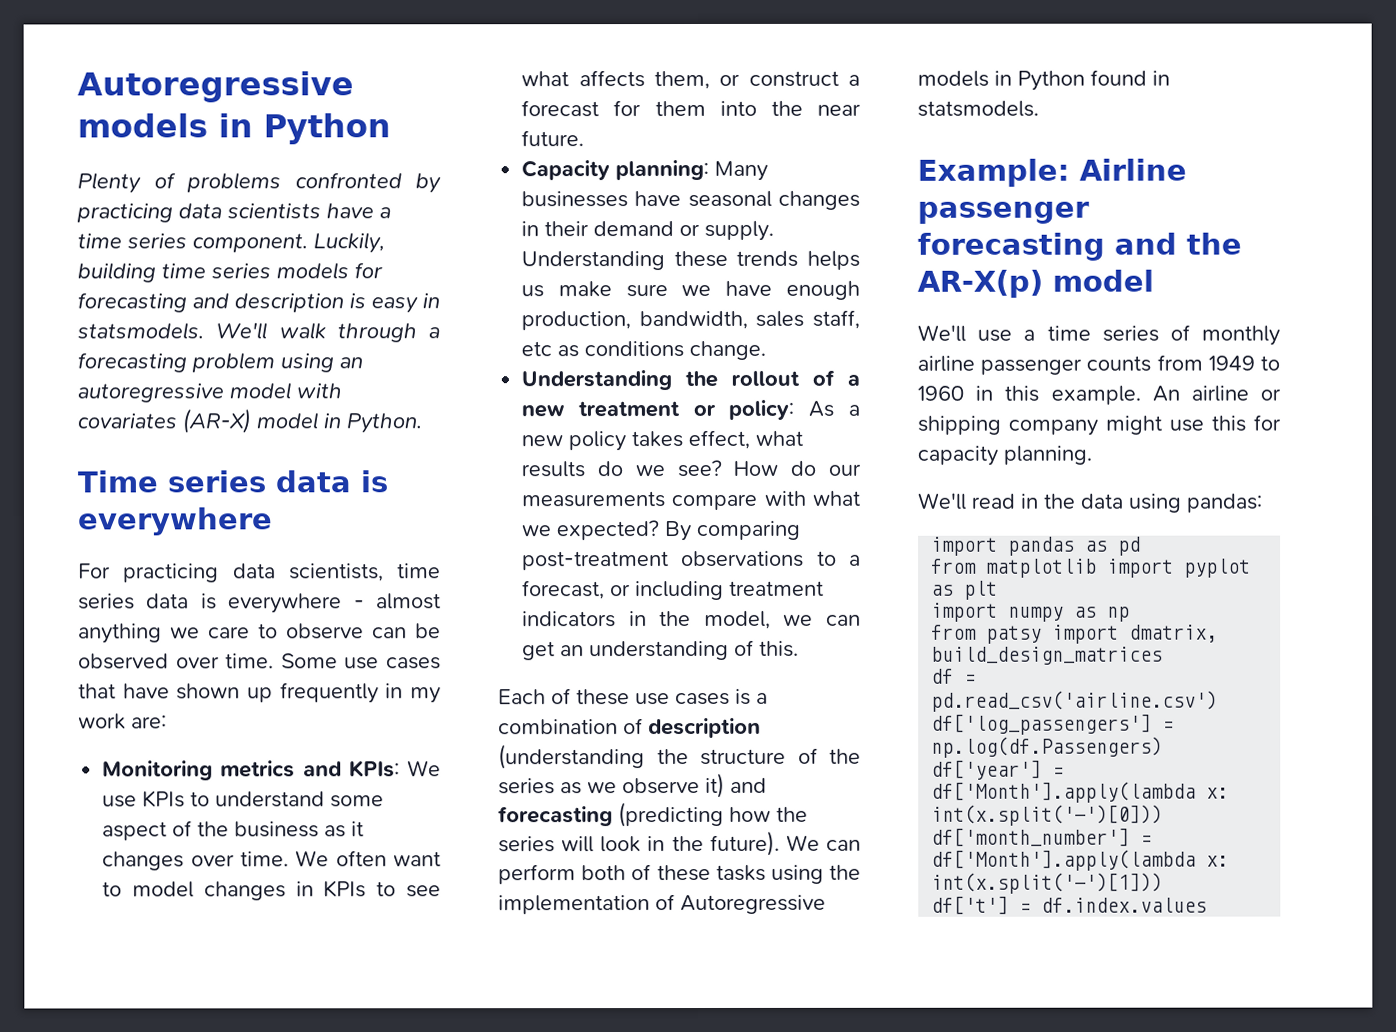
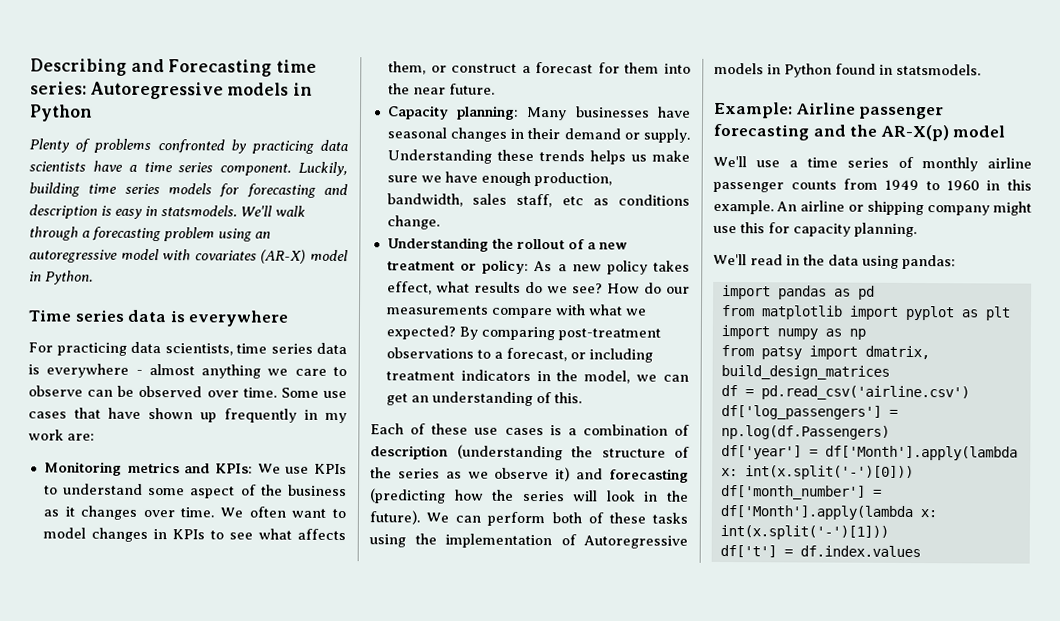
(77, 87) none -> [30,58,318,77] [30,81,87,95] Describing and Forecasting time series:

